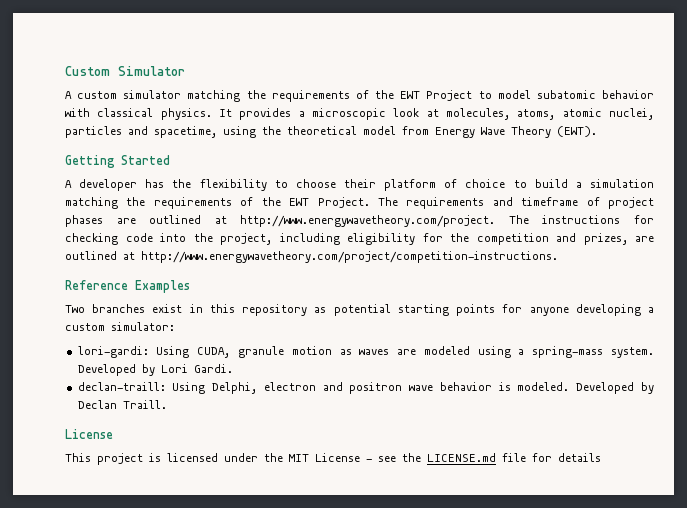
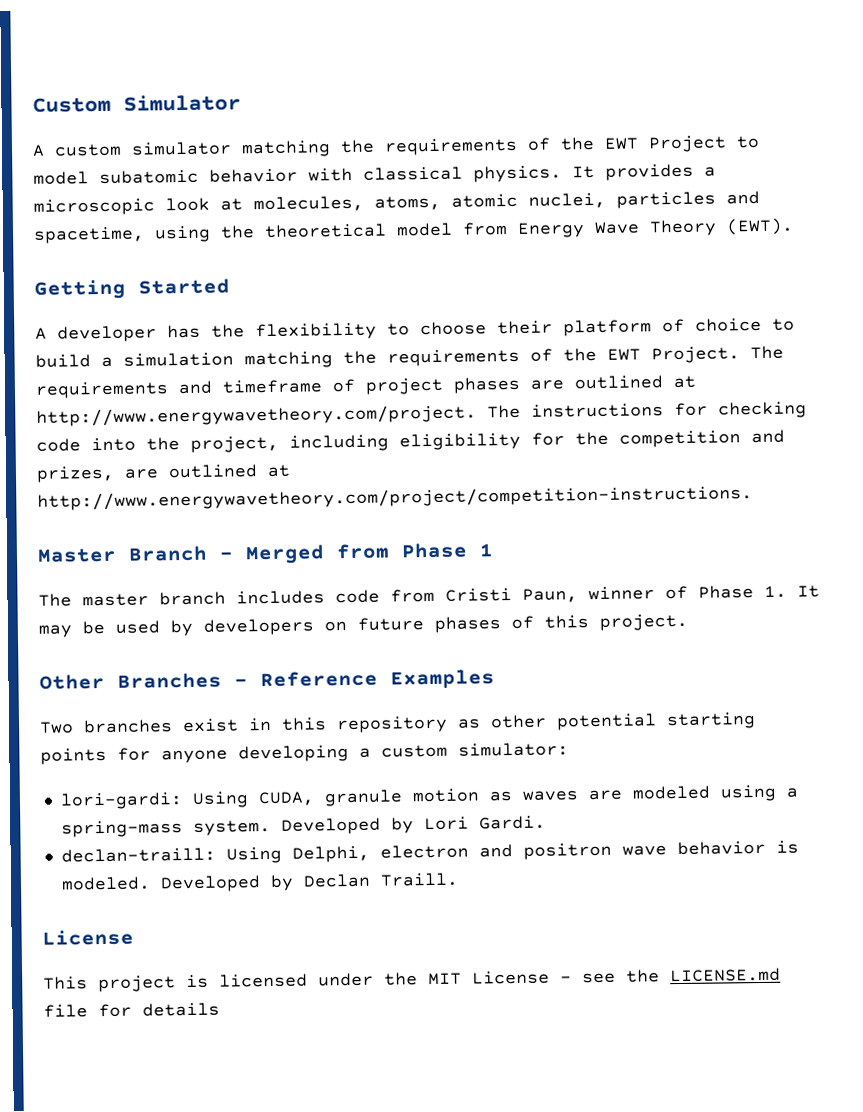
(558, 257) none -> [37,542,494,565] [38,585,820,607] [38,613,688,638] [39,672,248,690] Master Branch - Merged from Phase 1 // The master branch includes code from Cristi Paun, winner of Phase 1. It may be used by developers on future phases of this project. // Other Branches -
(327, 310) none -> [490,714,547,729] other

